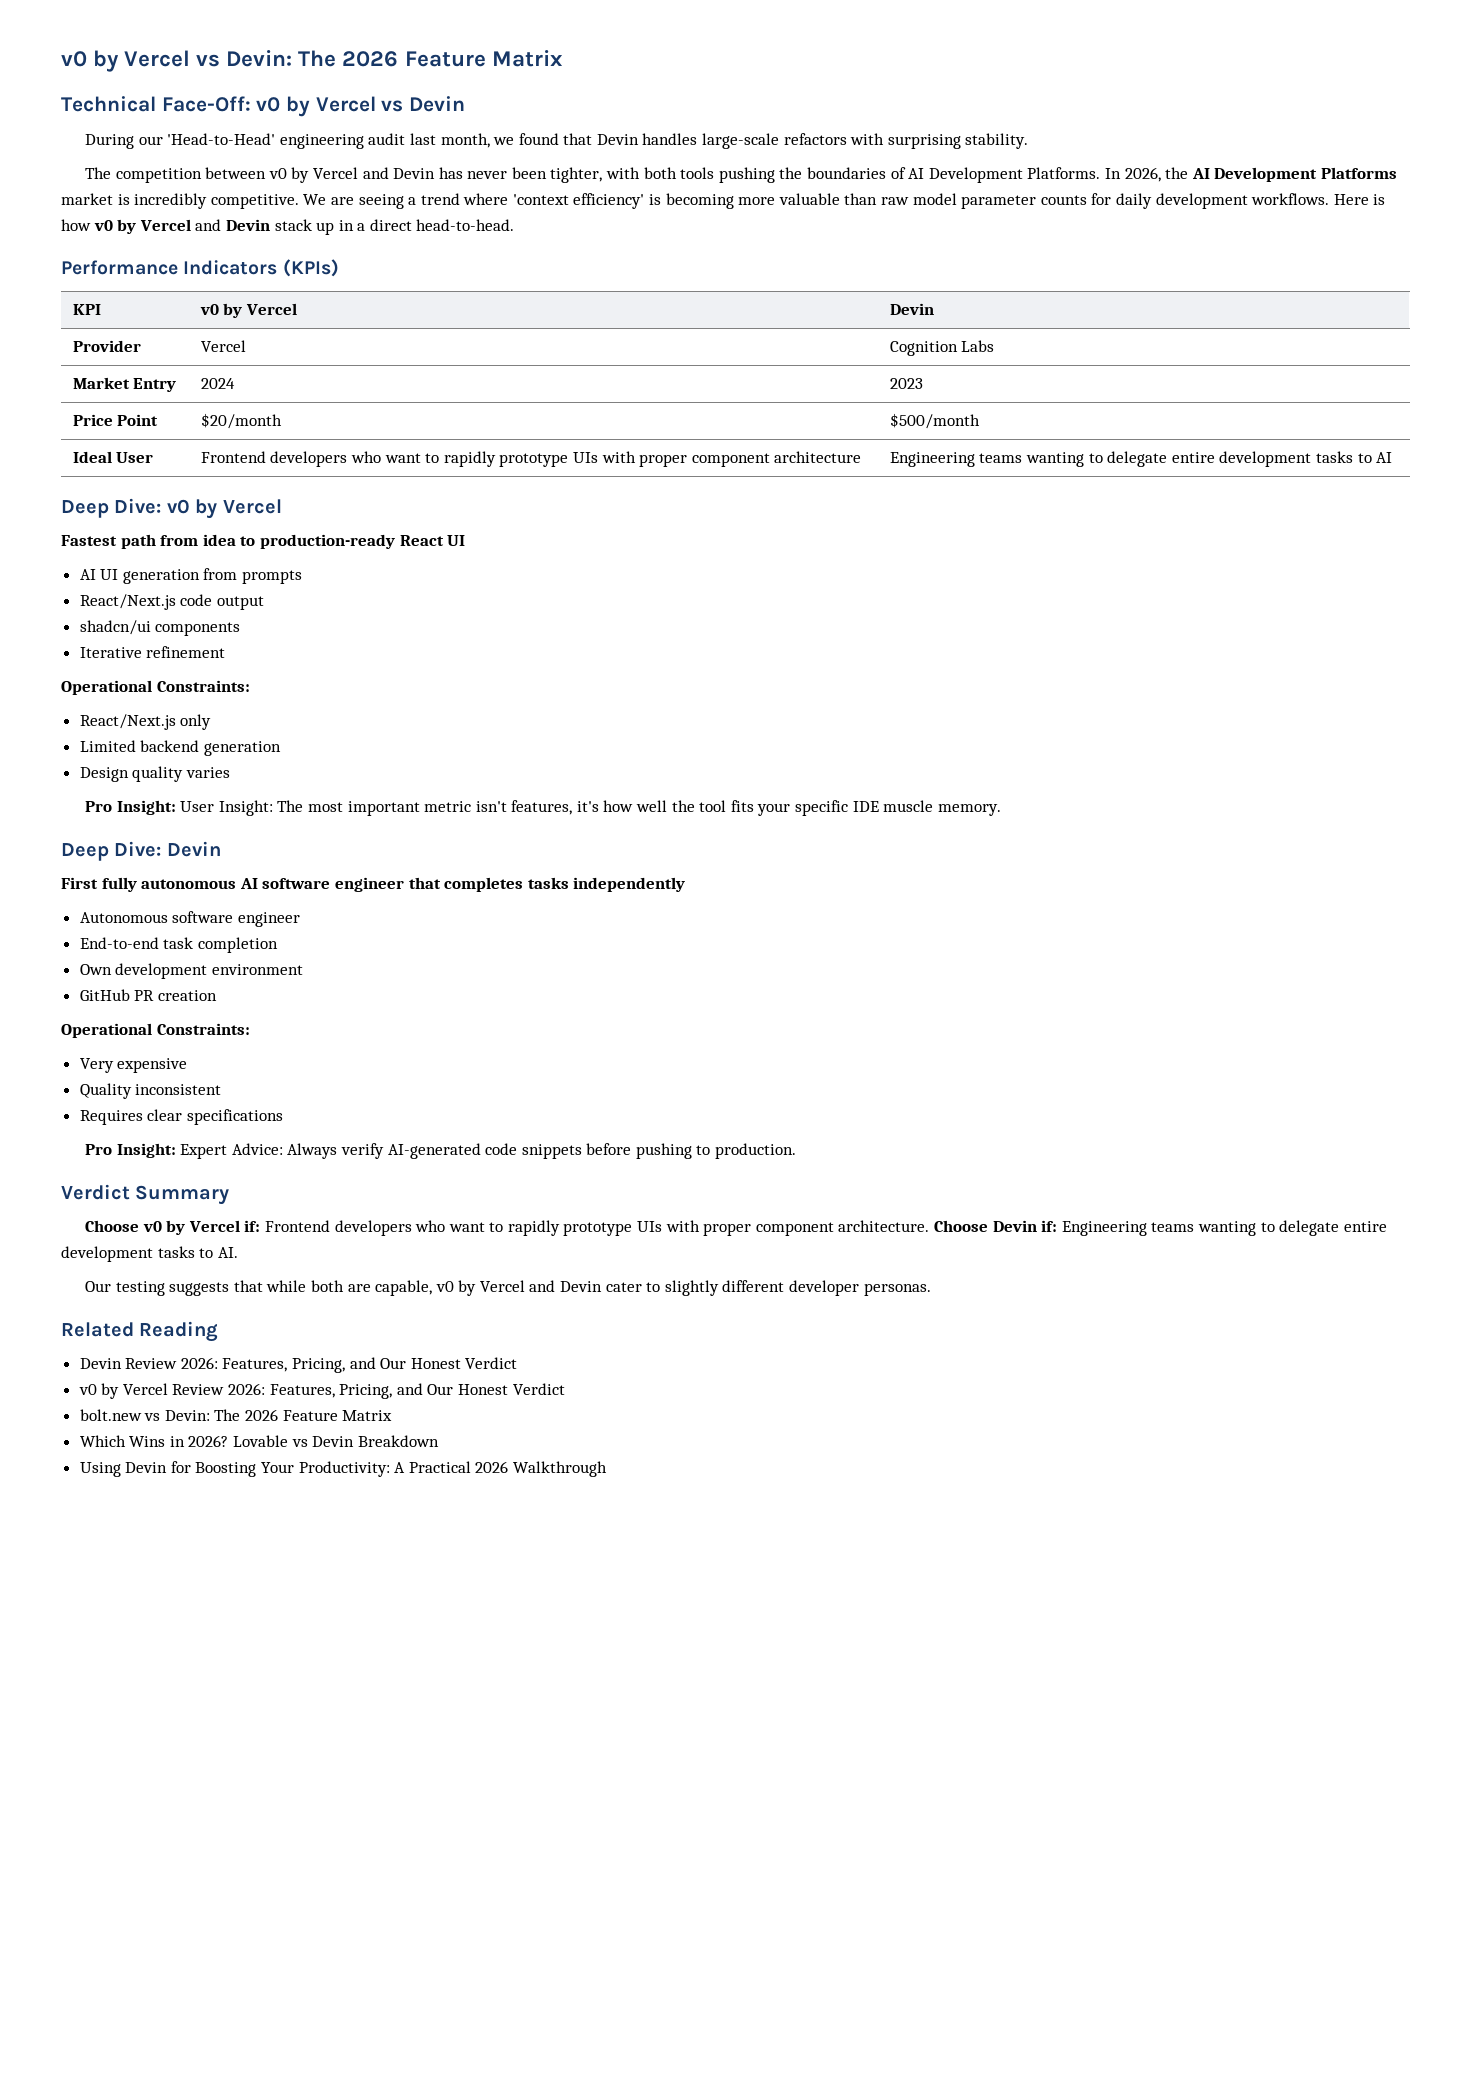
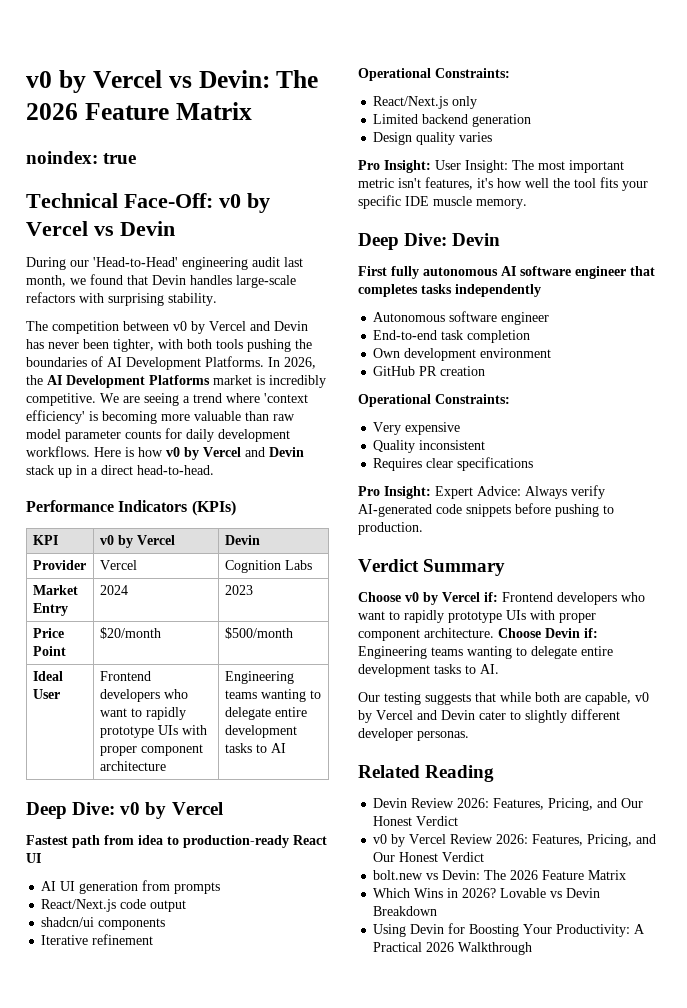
(563, 58) none -> [26,151,137,164] // noindex: true

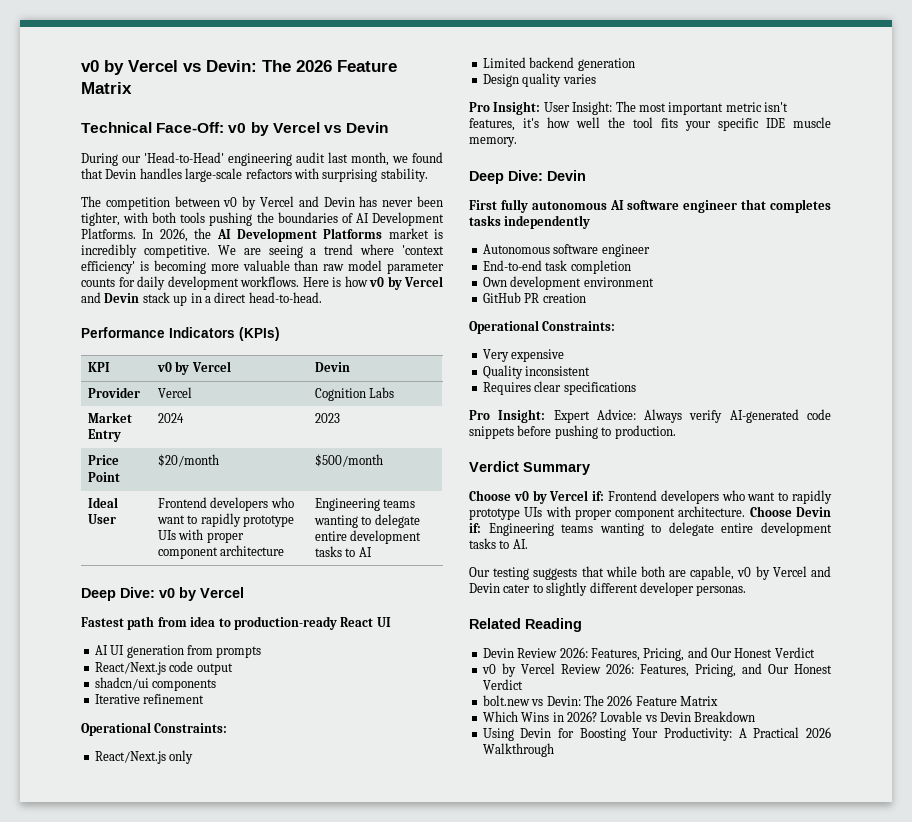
[26,151,137,164] // noindex: true -> (132, 88) none

